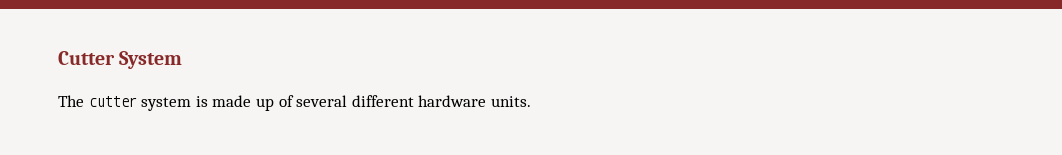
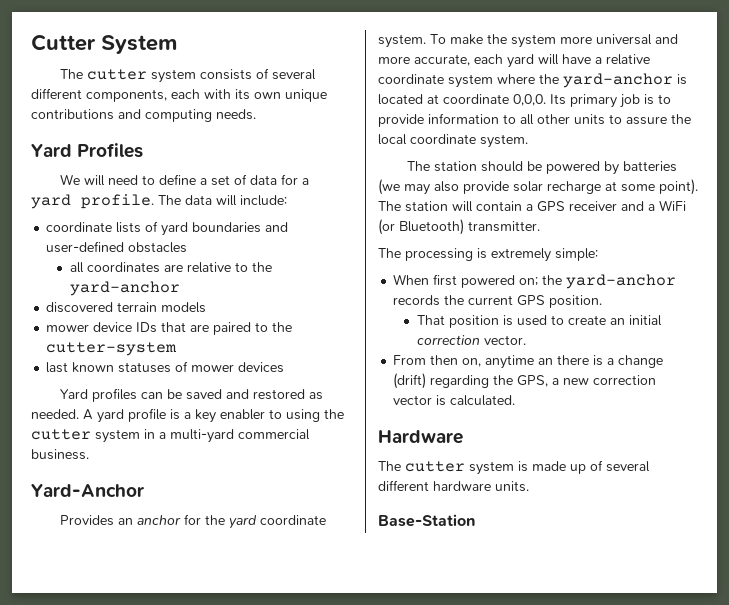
(183, 60) none -> [59,68,316,83] [31,88,327,102] [31,109,256,122] [31,143,144,158] [59,174,309,186] [31,194,287,209] [46,221,289,236] [46,241,188,253] [69,262,272,273] [69,281,180,296] [46,302,207,313] [46,322,293,335] [46,342,178,356] [46,361,285,373] [59,388,323,402] [31,408,344,423] [31,429,310,443] [31,449,89,460] [31,484,144,497] [59,514,326,529] [378,34,678,48] [378,54,650,68] [378,73,687,88] [378,94,671,108] [378,113,691,127] [378,134,528,148] [406,161,677,175] [378,179,698,195] [378,200,686,212] [378,219,540,235] [378,248,598,262] [393,274,677,289] [393,295,603,308] [416,315,662,328] [416,335,526,345] [393,355,664,369] [393,373,657,389] [393,395,516,406] [378,430,463,444] // The cutter system consists of several different components, each with its own unique contributions and computing needs. // Yard Profiles // We will need to define a set of data for a yard profile. The data will include: // coordinate lists of yard boundaries and user-defined obstacles // all coordinates are relative to the yard-anchor // discovered terrain models // mower device IDs that are paired to the cutter-system // last known statuses of mower devices // Yard profiles can be saved and restored as needed. A yard profile is a key enabler to using the cutter system in a multi-yard commercial business. // Yard-Anchor // Provides an anchor for the yard coordinate system. To make the system more universal and more accurate, each yard will have a relative coordinate system where the yard-anchor is located at coordinate 0,0,0. Its primary job is to provide information to all other units to assure the local coordinate system. // The station should be powered by batteries (we may also provide solar recharge at some point). The station will contain a GPS receiver and a WiFi (or Bluetooth) transmitter. // The processing is extremely simple: // When first powered on; the yard-anchor records the current GPS position. // That position is used to create an initial correction vector. // From then on, anytime an there is a change (drift) regarding the GPS, a new correction vector is calculated. // Hardware
(531, 101) none -> [378,514,475,527] // Base-Station

